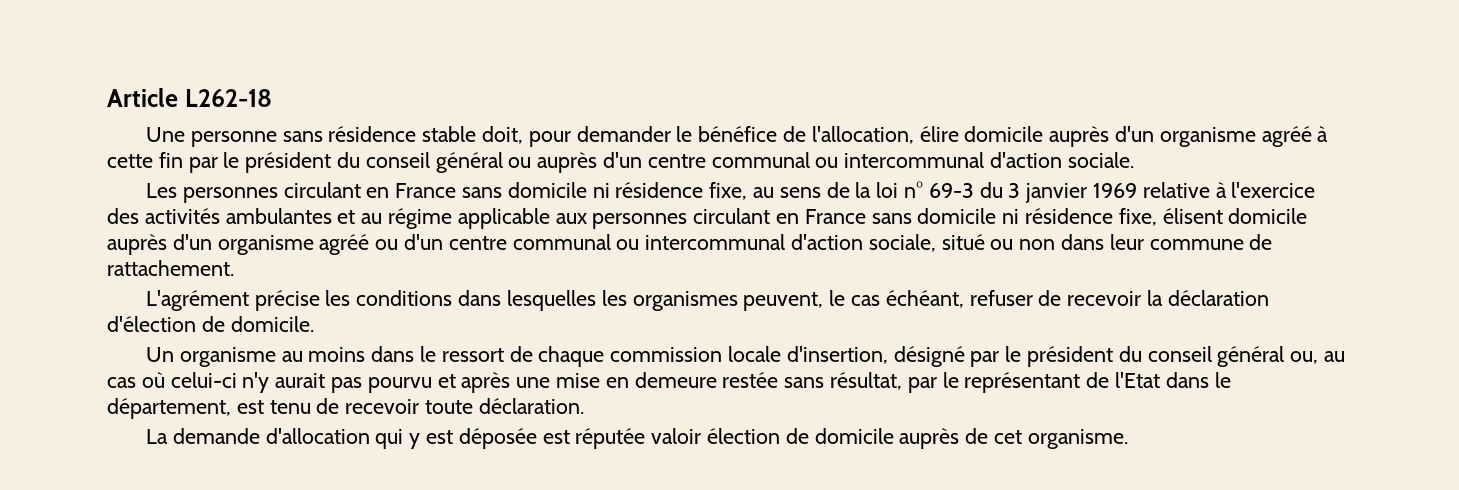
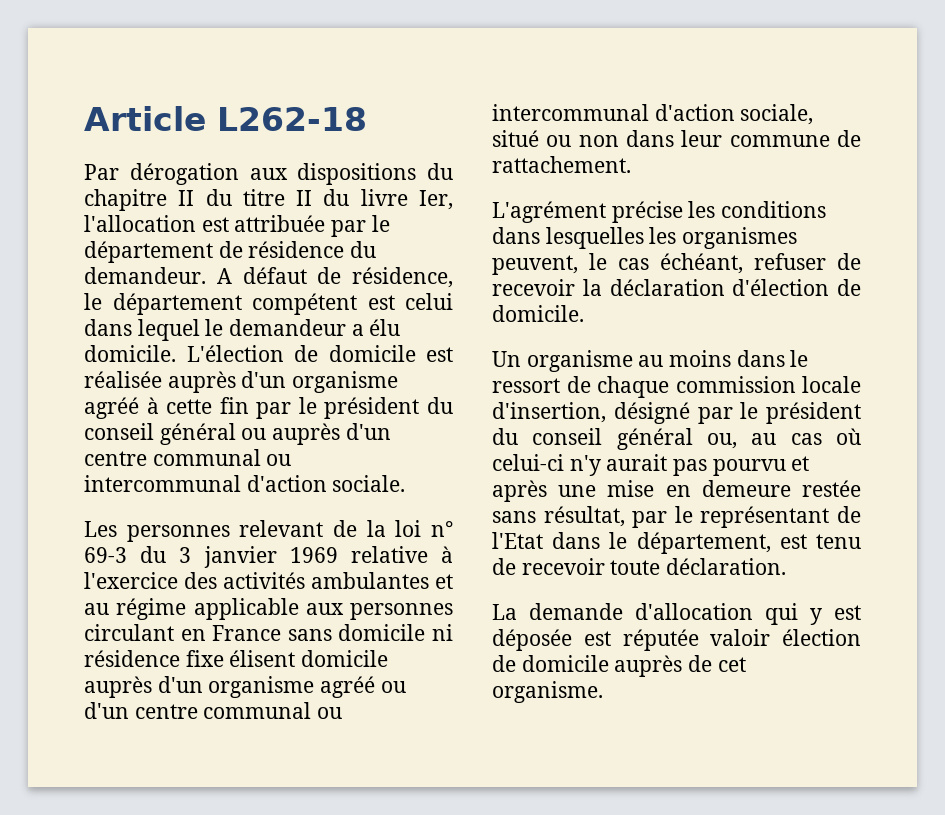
[145,126,1044,147] Une personne sans résidence stable doit, pour demander le bénéfice de l'allocation, élire domicile -> [84,163,453,185] [84,189,453,211] [84,215,390,237] [84,241,377,263] [84,267,453,288] [84,293,453,315] [84,319,401,341] [84,345,453,362] [84,371,162,388] Par dérogation aux dispositions du chapitre II du titre II du livre Ier, l'allocation est attribuée par le département de résidence du demandeur. A défaut de résidence, le département compétent est celui dans lequel le demandeur a élu domicile. L'élection de domicile est réalisée
[283,182,821,200] circulant en France sans domicile ni résidence fixe, au sens -> [239,520,324,537] relevant
[1118,208,1157,226] fixe, -> [185,650,224,667] fixe

